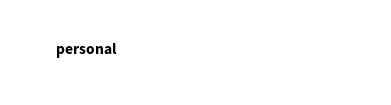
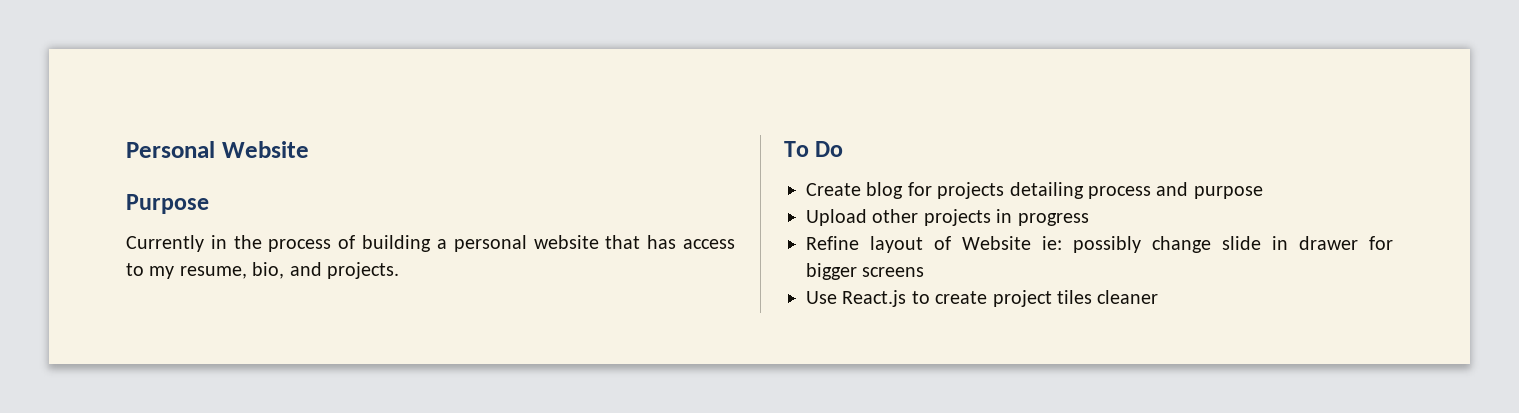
[56,43,117,58] personal -> [126,141,309,158] [126,194,209,214] [126,235,735,252] [126,262,399,279] [784,141,844,157] [806,182,1263,199] [806,209,1089,226] [806,236,1393,253] [806,263,925,280] [806,290,1159,307] Personal Website // Purpose // Currently in the process of building a personal website that has access to my resume, bio, and projects. // To Do // Create blog for projects detailing process and purpose // Upload other projects in progress // Refine layout of Website ie: possibly change slide in drawer for bigger screens // Use React.js to create project tiles cleaner

